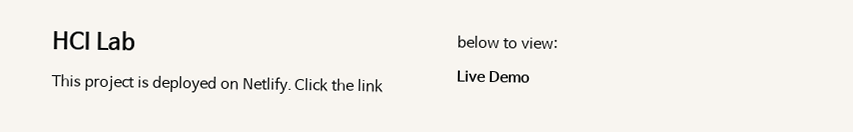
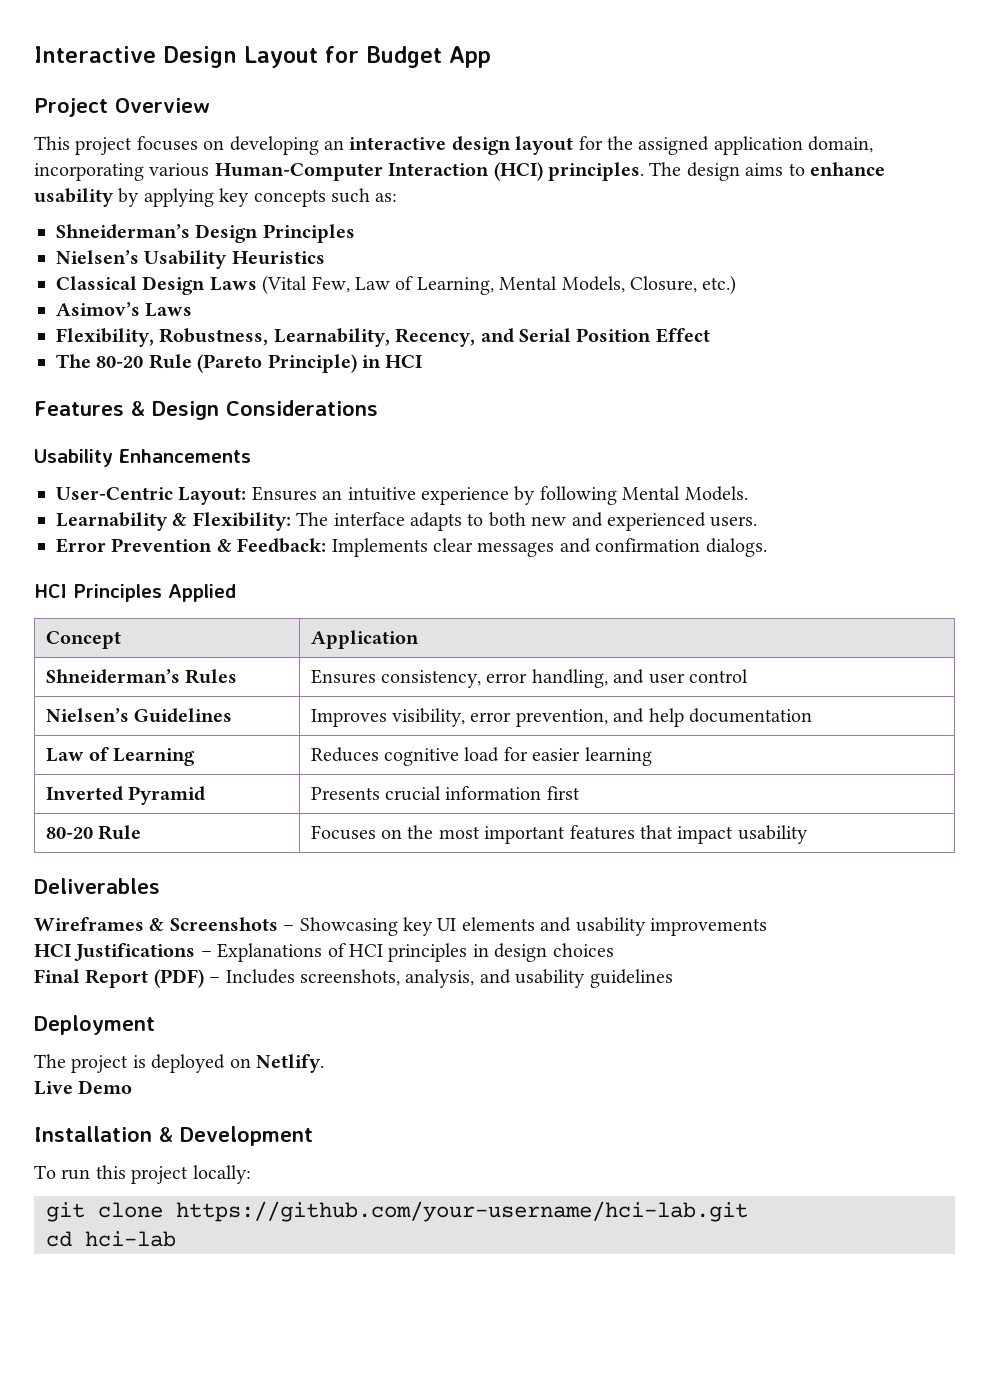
[52,30,137,51] [51,74,385,95] [457,35,558,50] [456,70,530,84] HCI Lab // This project is deployed on Netlify. Click the link below to view: // Live Demo -> [34,46,491,68] [34,98,210,117] [34,136,874,155] [34,162,885,181] [34,188,398,207] [56,224,355,243] [56,250,325,269] [56,275,737,295] [56,302,193,317] [56,328,710,347] [56,354,423,373] [34,400,378,420] [34,449,251,467] [56,486,748,505] [56,512,758,531] [56,538,767,557] [34,584,236,602] [45,631,121,649] [310,630,419,649] [45,669,237,684] [310,669,748,688] [45,708,232,723] [310,708,812,727] [45,747,196,766] [310,747,652,766] [45,786,205,805] [310,786,580,801] [45,825,141,840] [310,825,808,844] [34,878,160,894] [34,917,767,936] [34,943,614,962] [34,969,673,988] [34,1015,155,1035] [34,1054,324,1073] [34,1080,133,1095] [34,1126,313,1146] [34,1165,251,1184] [46,1201,748,1222] [46,1231,176,1247] Interactive Design Layout for Budget App // Project Overview // This project focuses on developing an interactive design layout for the assigned application domain, incorporating various Human-Computer Interaction (HCI) principles. The design aims to enhance usability by applying key concepts such as: // Shneiderman’s Design Principles // Nielsen’s Usability Heuristics // Classical Design Laws (Vital Few, Law of Learning, Mental Models, Closure, etc.) // Asimov’s Laws // Flexibility, Robustness, Learnability, Recency, and Serial Position Effect // The 80-20 Rule (Pareto Principle) in HCI // Features & Design Considerations // Usability Enhancements // User-Centric Layout: Ensures an intuitive experience by following Mental Models. // Learnability & Flexibility: The interface adapts to both new and experienced users. // Error Prevention & Feedback: Implements clear messages and confirmation dialogs. // HCI Principles Applied // Concept | Application // Shneiderman’s Rules | Ensures consistency, error handling, and user control // Nielsen’s Guidelines | Improves visibility, error prevention, and help documentation // Law of Learning | Reduces cognitive load for easier learning // Inverted Pyramid | Presents crucial information first // 80-20 Rule | Focuses on the most important features that impact usability // Deliverables // Wireframes & Screenshots – Showcasing key UI elements and usability improvements // HCI Justifications – Explanations of HCI principles in design choices // Final Report (PDF) – Includes screenshots, analysis, and usability guidelines // Deployment // The project is deployed on Netlify. // Live Demo // Installation & Development // To run this project locally: // git clone https://github.com/your-username/hci-lab.git // cd hci-lab

